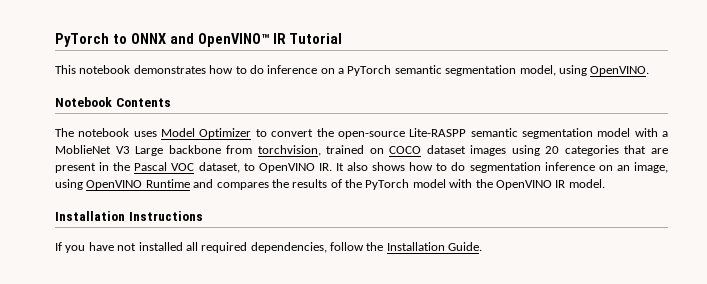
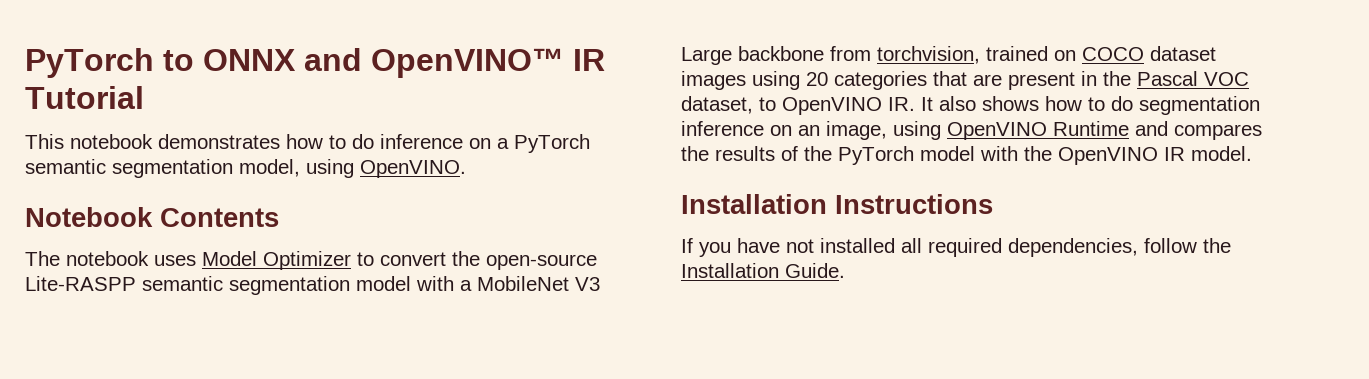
[55,145,111,154] MoblieNet -> [477,276,569,291] MobileNet

